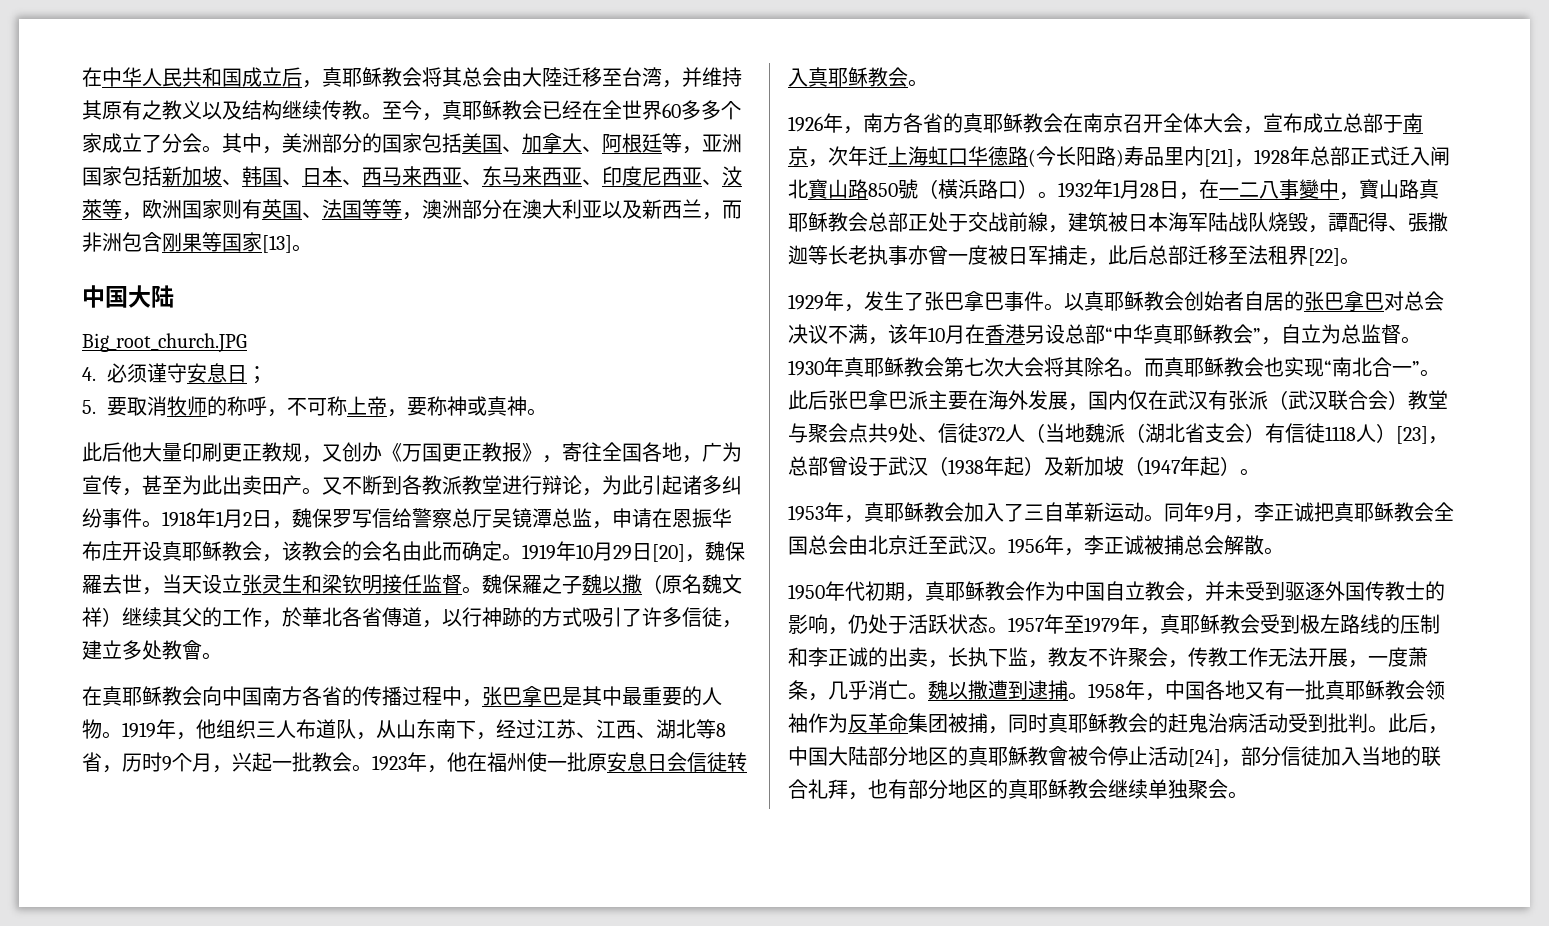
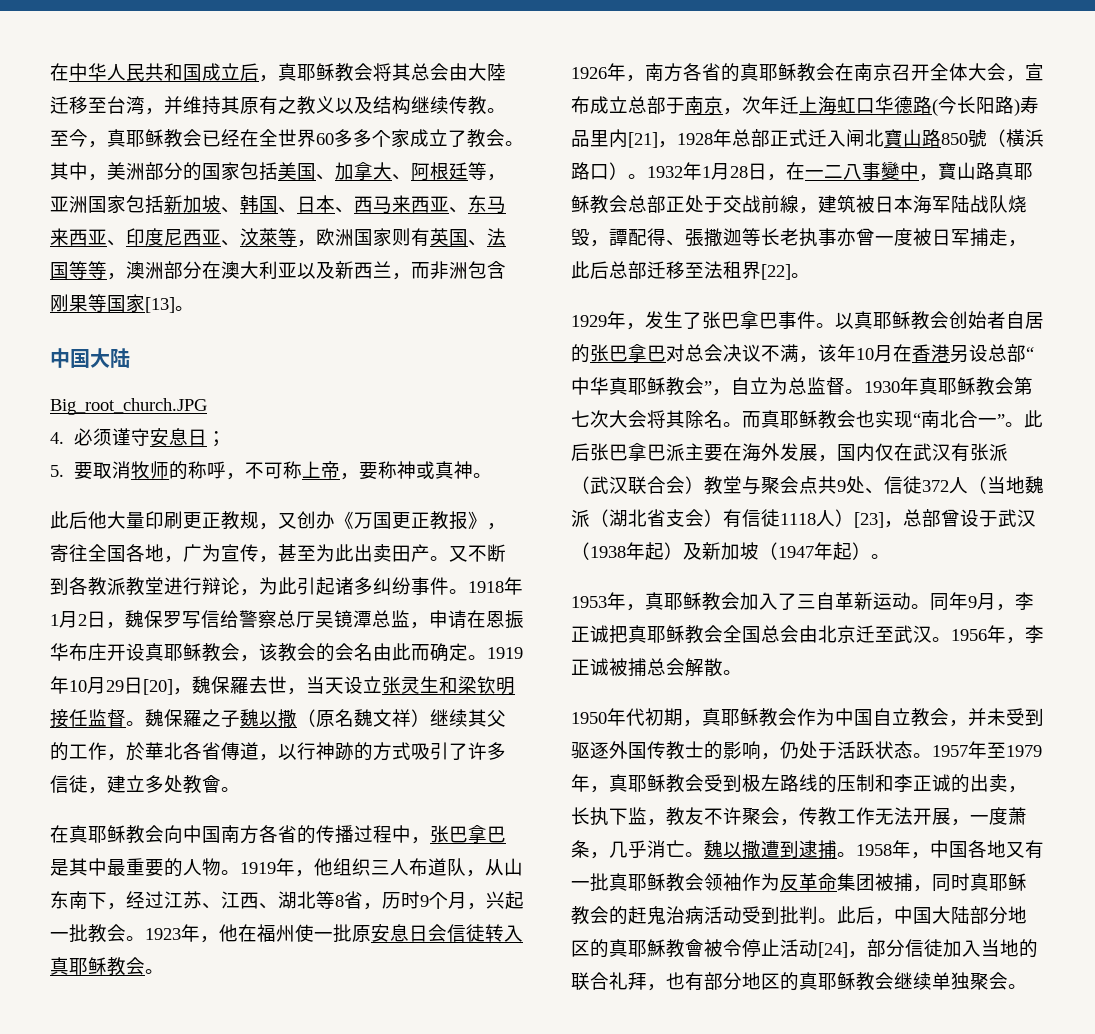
[162,133,182,153] 分 -> [467,129,486,148] 教

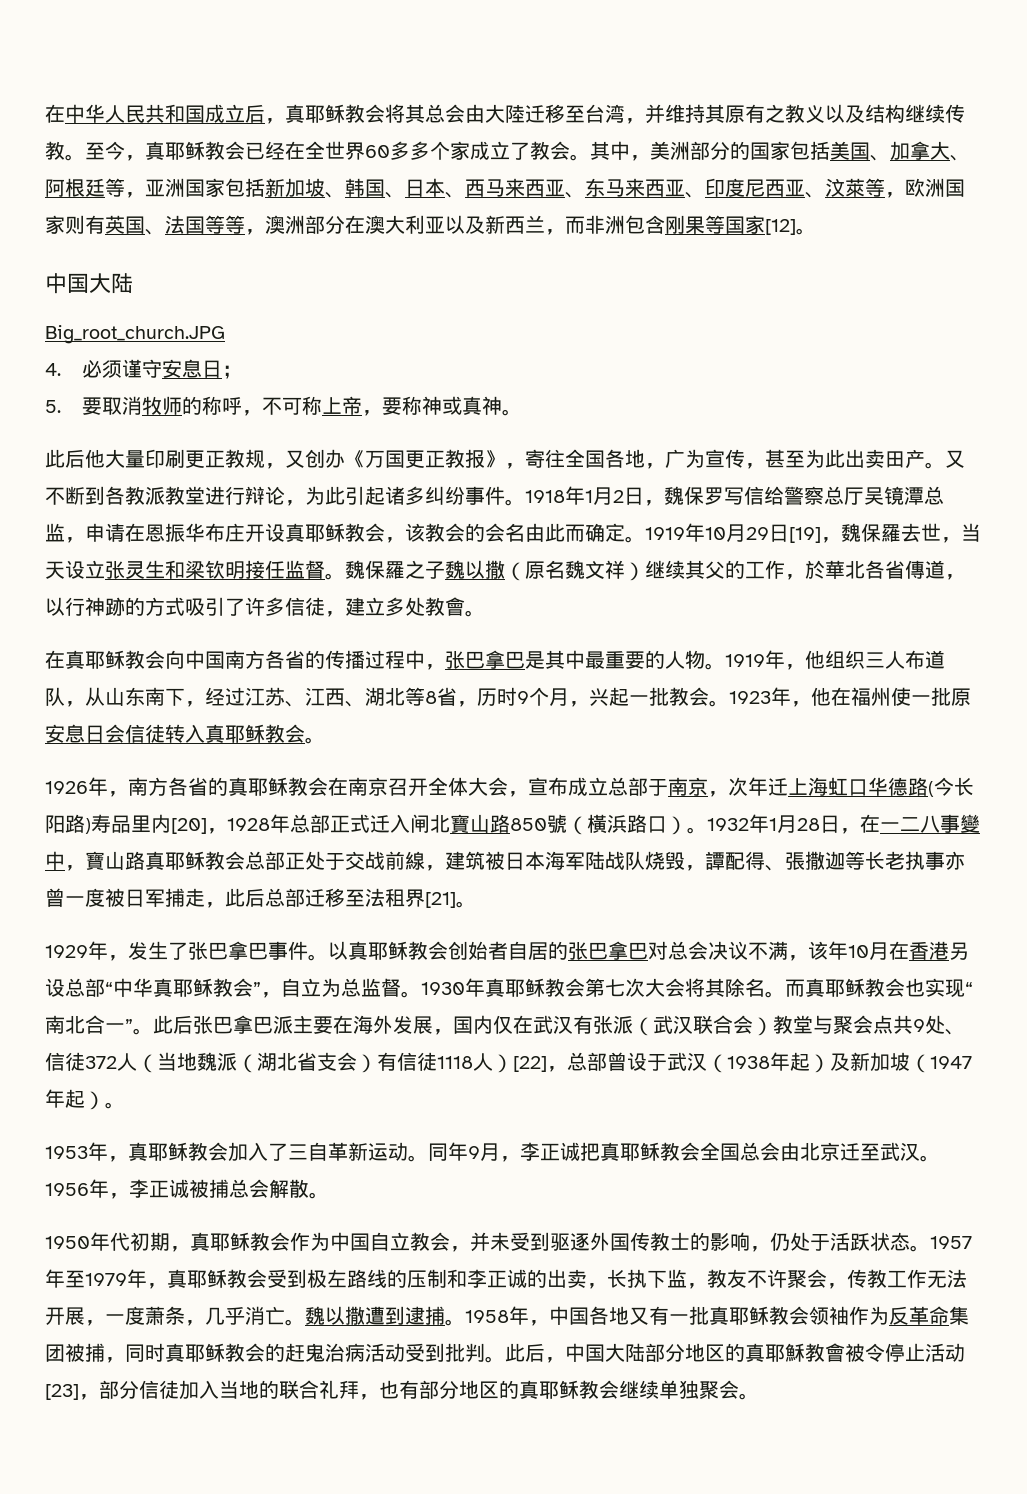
[145,297,175,313] [13] -> [765,219,796,235] [12]
[143,679,173,695] [20] -> [789,527,821,543] [19]
[628,132,658,148] [21] -> [171,818,207,834] [20]
[761,264,791,280] [22] -> [425,892,456,908] [21]
[854,512,884,528] [23] -> [513,1056,547,1072] [22]
[818,942,848,958] [24] -> [45,1384,79,1400] [23]

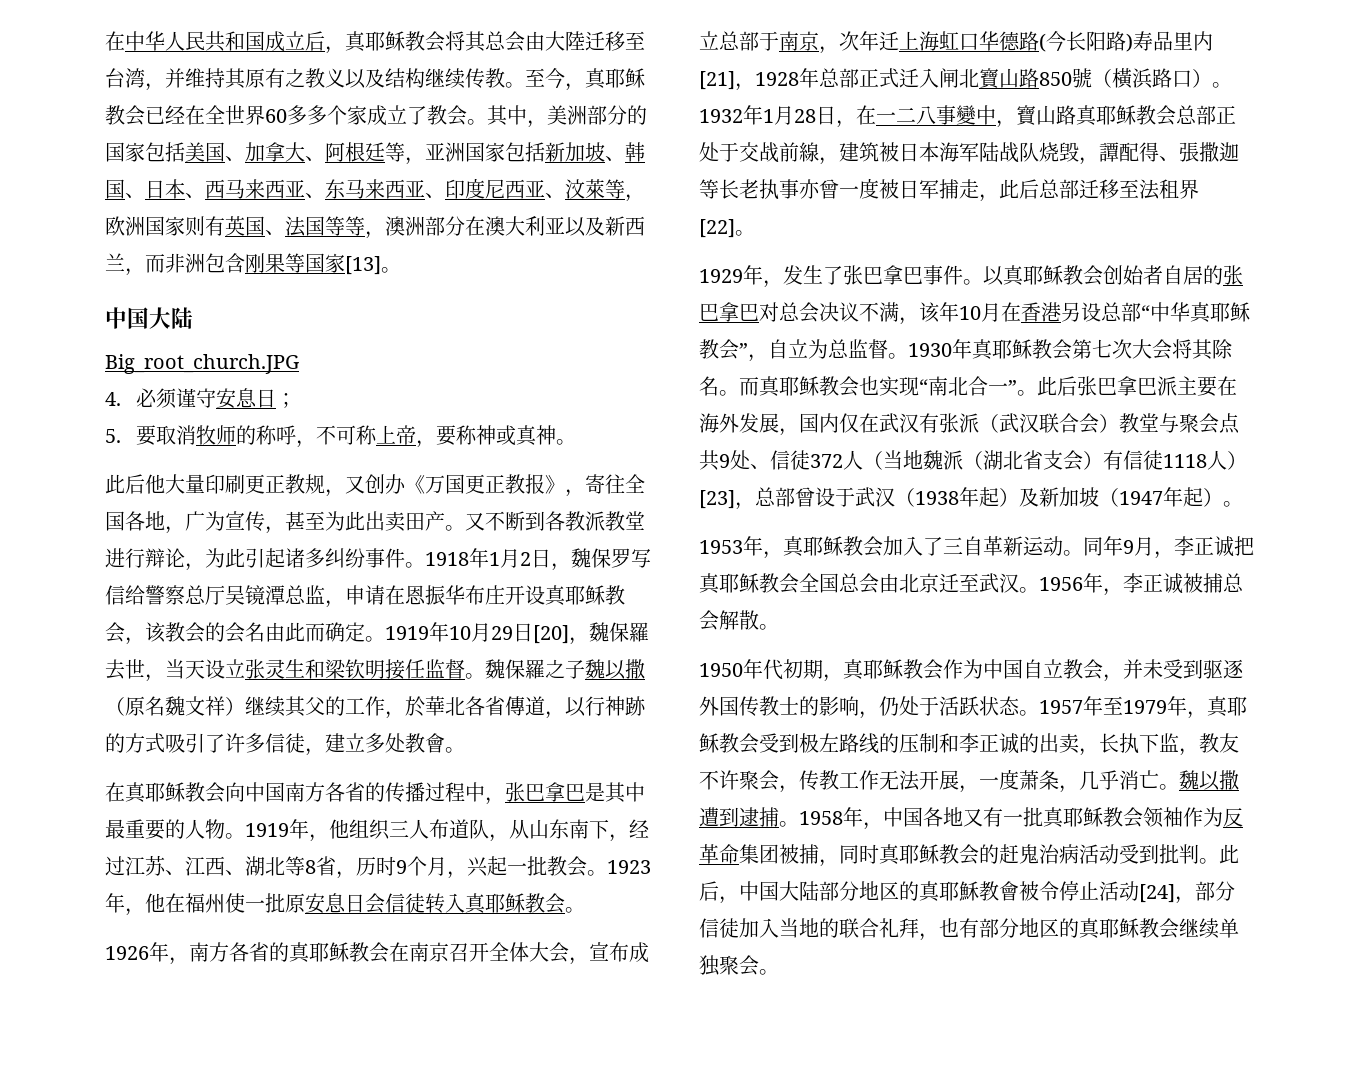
[765,219,796,235] [12] -> [345,256,381,275] [13]
[789,527,821,543] [19] -> [533,625,569,644] [20]
[171,818,207,834] [20] -> [699,71,735,90] [21]
[425,892,456,908] [21] -> [699,219,735,238] [22]
[513,1056,547,1072] [22] -> [699,490,735,509] [23]
[45,1384,79,1400] [23] -> [1139,884,1175,903] [24]

